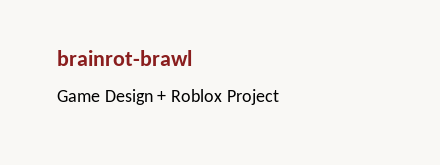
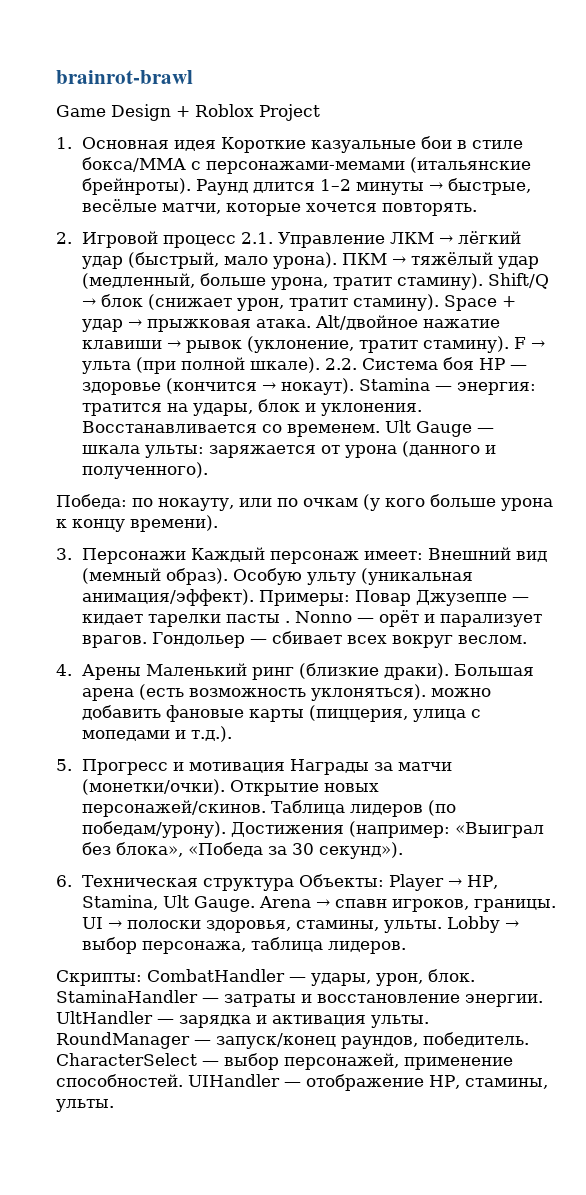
(279, 97) none -> [56,136,523,153] [81,157,531,174] [81,178,531,195] [81,199,477,216] [56,231,521,248] [81,252,539,269] [81,273,549,290] [81,294,516,311] [81,315,500,332] [81,336,545,353] [81,357,527,374] [81,378,536,395] [81,399,422,416] [81,420,494,437] [81,441,496,458] [81,462,208,479] [56,494,553,511] [56,515,218,532] [56,547,547,564] [81,568,473,585] [81,589,529,606] [81,610,542,627] [81,631,527,648] [56,663,534,680] [81,684,491,701] [81,705,481,722] [81,726,232,742] [56,759,452,775] [81,779,379,796] [81,800,456,817] [81,821,544,838] [81,842,403,859] [56,874,498,891] [81,895,556,912] [81,916,519,933] [81,937,406,954] [56,969,475,986] [56,990,543,1007] [56,1011,429,1028] [56,1032,529,1049] [56,1053,513,1070] [56,1074,548,1091] [56,1099,114,1112] // 1. Основная идея Короткие казуальные бои в стиле бокса/ММА с персонажами-мемами (итальянские брейнроты). Раунд длится 1–2 минуты → быстрые, весёлые матчи, которые хочется повторять. // 2. Игровой процесс 2.1. Управление ЛКМ → лёгкий удар (быстрый, мало урона). ПКМ → тяжёлый удар (медленный, больше урона, тратит стамину). Shift/Q → блок (снижает урон, тратит стамину). Space + удар → прыжковая атака. Alt/двойное нажатие клавиши → рывок (уклонение, тратит стамину). F → ульта (при полной шкале). 2.2. Система боя HP — здоровье (кончится → нокаут). Stamina — энергия: тратится на удары, блок и уклонения. Восстанавливается со временем. Ult Gauge — шкала ульты: заряжается от урона (данного и полученного). // Победа: по нокауту, или по очкам (у кого больше урона к концу времени). // 3. Персонажи Каждый персонаж имеет: Внешний вид (мемный образ). Особую ульту (уникальная анимация/эффект). Примеры: Повар Джузеппе — кидает тарелки пасты . Nonno — орёт и парализует врагов. Гондольер — сбивает всех вокруг веслом. // 4. Арены Маленький ринг (близкие драки). Большая арена (есть возможность уклоняться). можно добавить фановые карты (пиццерия, улица с мопедами и т.д.). // 5. Прогресс и мотивация Награды за матчи (монетки/очки). Открытие новых персонажей/скинов. Таблица лидеров (по победам/урону). Достижения (например: «Выиграл без блока», «Победа за 30 секунд»). // 6. Техническая структура Объекты: Player → HP, Stamina, Ult Gauge. Arena → спавн игроков, границы. UI → полоски здоровья, стамины, ульты. Lobby → выбор персонажа, таблица лидеров. // Скрипты: CombatHandler — удары, урон, блок. StaminaHandler — затраты и восстановление энергии. UltHandler — зарядка и активация ульты. RoundManager — запуск/конец раундов, победитель. CharacterSelect — выбор персонажей, применение способностей. UIHandler — отображение HP, стамины, ульты.

